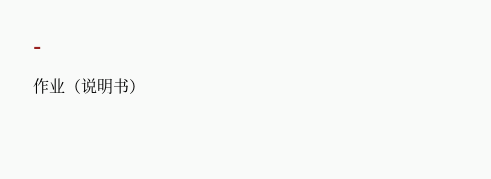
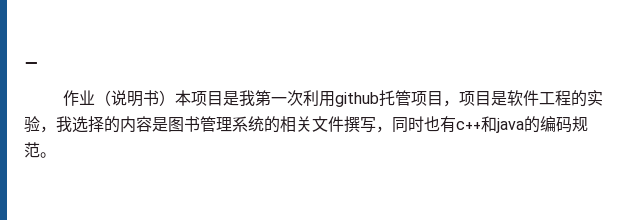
(145, 86) none -> [175,90,604,107] [24,116,588,133] [24,142,56,158] 本项目是我第一次利用github托管项目，项目是软件工程的实验，我选择的内容是图书管理系统的相关文件撰写，同时也有c++和java的编码规范。

